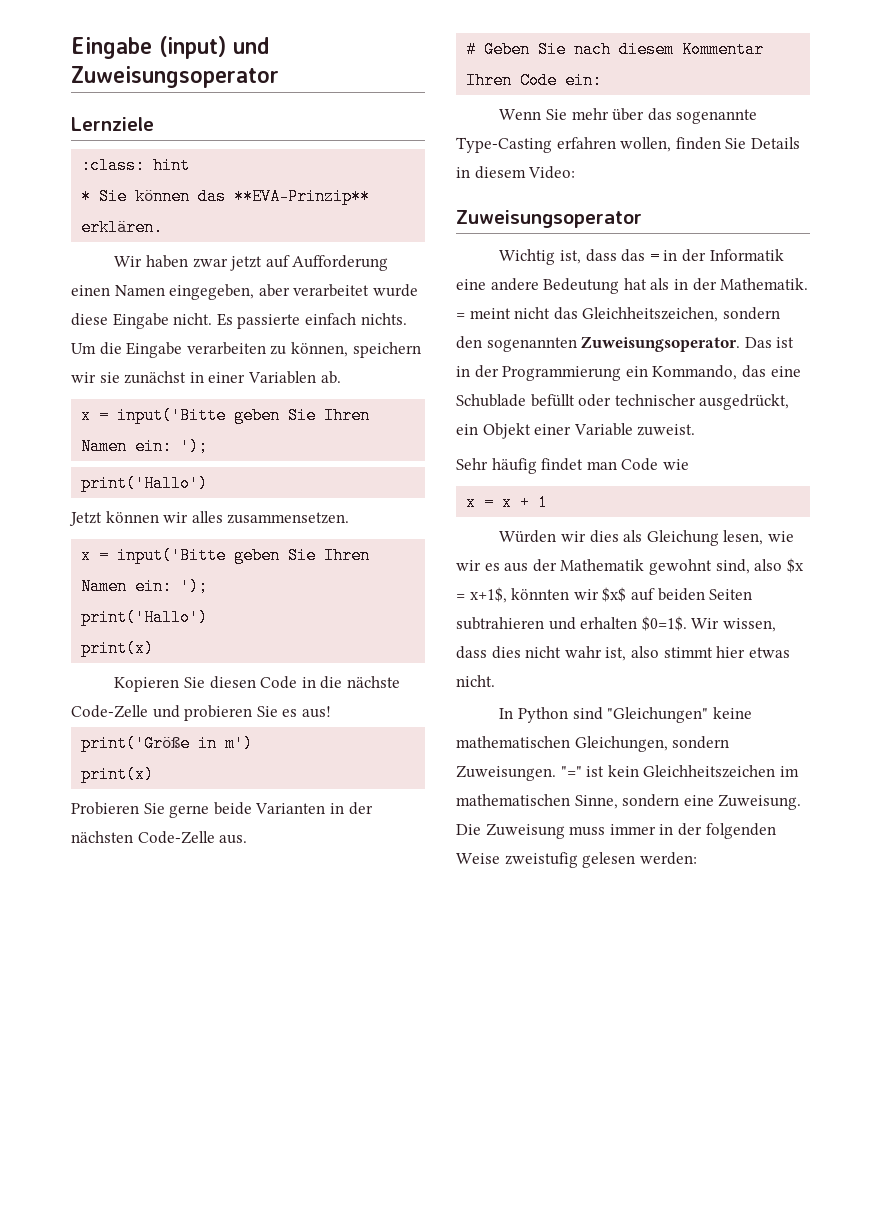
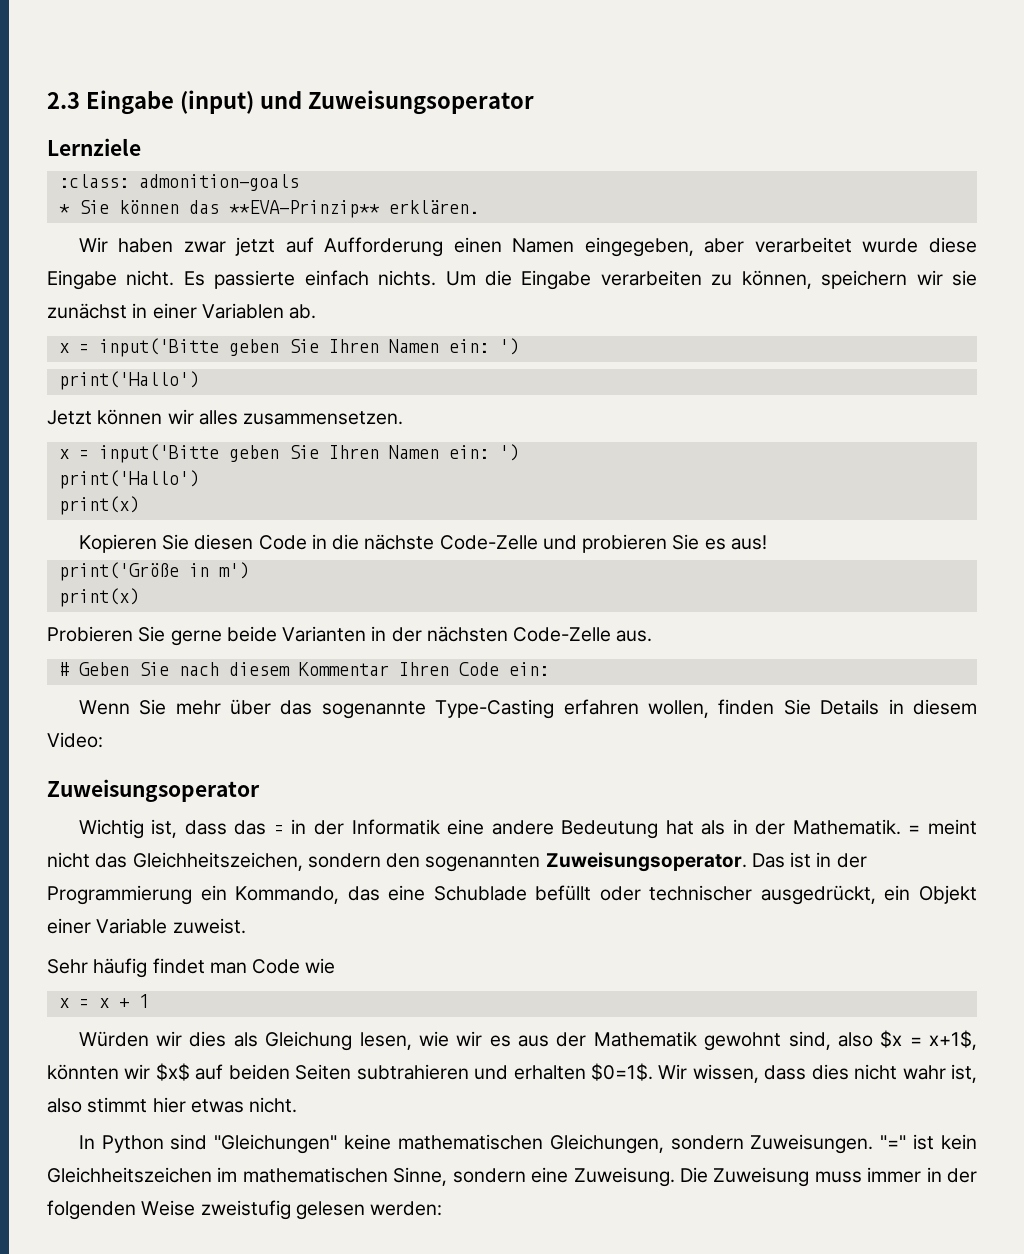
(71, 48) none -> [47,92,80,109] 2.3
[153,157,191,174] hint -> [138,174,299,191] admonition-goals
[180,438,209,455] '); -> [498,338,519,355] ')
[180,578,209,595] '); -> [498,444,519,461] ')

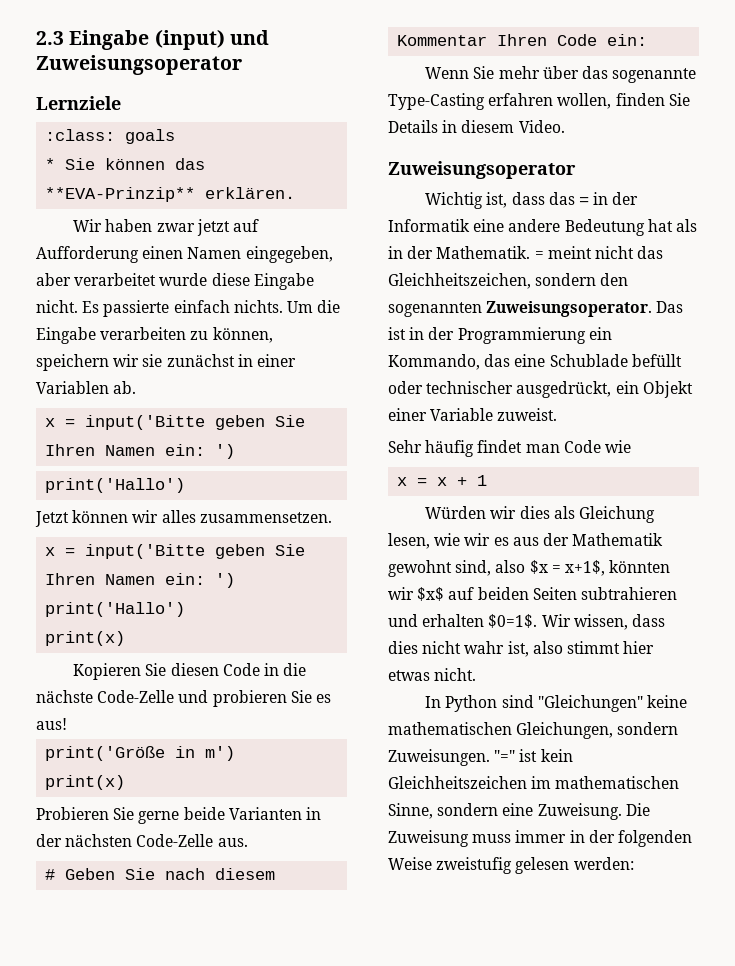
[138,174,299,191] admonition-goals -> [125,129,176,144] goals
[47,732,103,748] Video: -> [518,120,565,133] Video.

